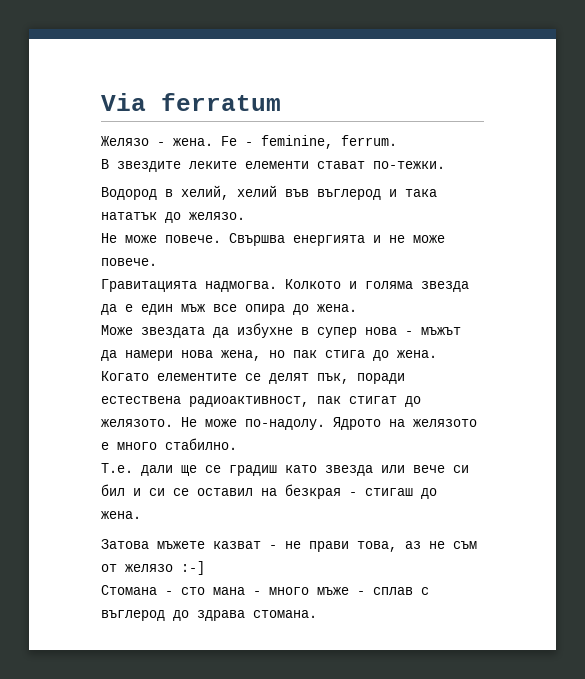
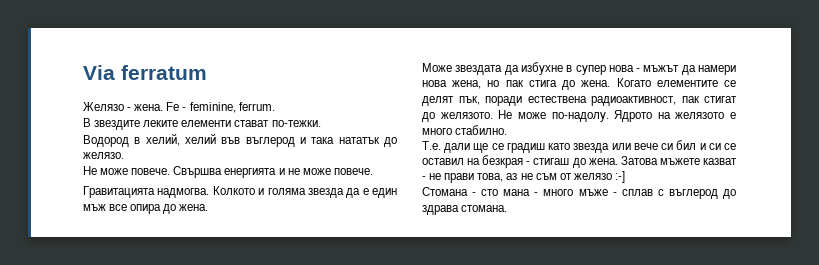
(141, 515) // -> (618, 161) none

